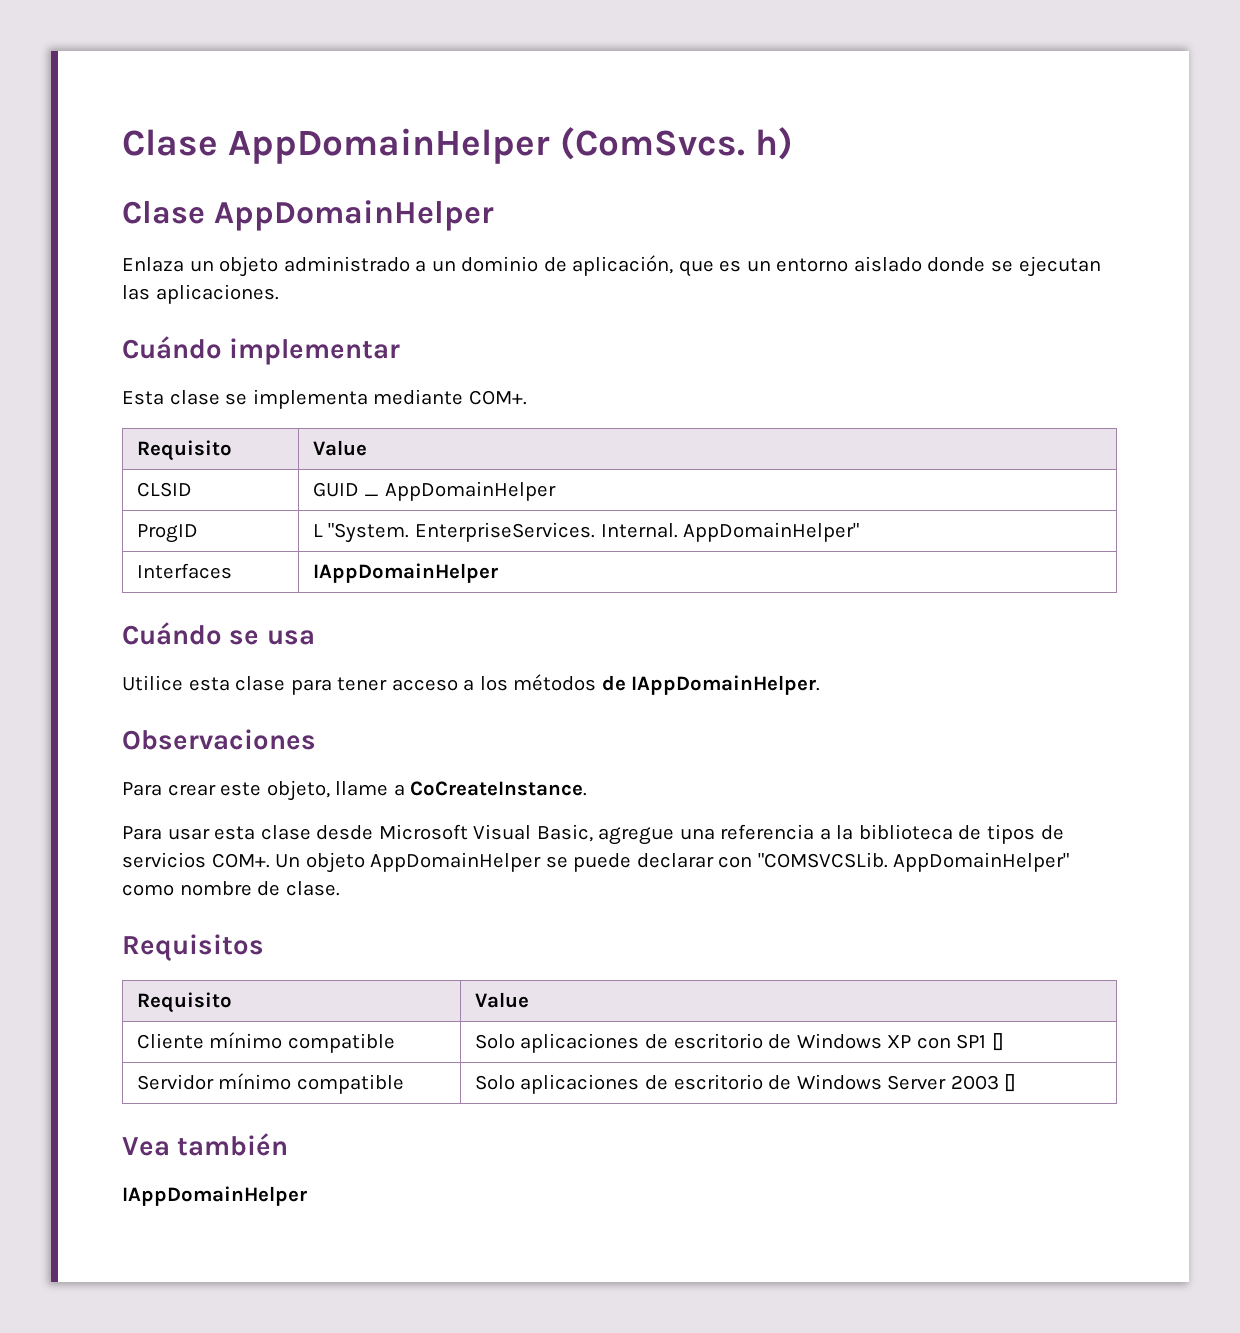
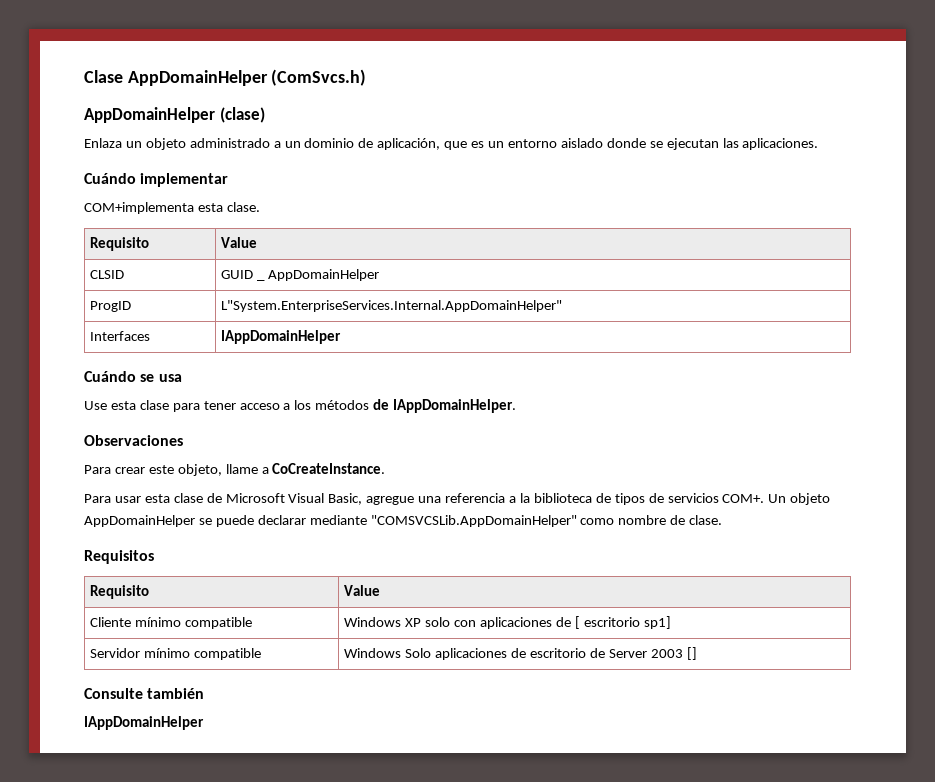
[122,127,793,164] [122,200,494,231] Clase AppDomainHelper (ComSvcs. h) // Clase AppDomainHelper -> [84,69,367,86] [84,107,265,123] Clase AppDomainHelper (ComSvcs.h) // AppDomainHelper (clase)
[122,389,527,409] Esta clase se implementa mediante COM+. -> [84,202,260,214] COM+implementa esta clase.
[312,522,860,543] L "System. EnterpriseServices. Internal. AppDomainHelper" -> [221,300,563,312] L"System.EnterpriseServices.Internal.AppDomainHelper"
[122,675,183,691] Utilice -> [84,401,107,410] Use
[316,825,374,840] desde -> [206,493,222,503] de
[718,852,1070,872] con "COMSVCSLib. AppDomainHelper" -> [309,515,577,527] mediante "COMSVCSLib.AppDomainHelper"
[474,1033,1004,1053] [136,1073,405,1094] [474,1074,882,1094] Solo aplicaciones de escritorio de Windows XP con SP1 [] // Servidor mínimo compatible | Solo aplicaciones de escritorio de Windows -> [344,616,671,629] [90,648,262,660] [344,648,605,660] Windows XP solo con aplicaciones de [ escritorio sp1] // Servidor mínimo compatible | Windows Solo aplicaciones de escritorio de
[122,1137,170,1156] Vea -> [84,688,143,699] Consulte

